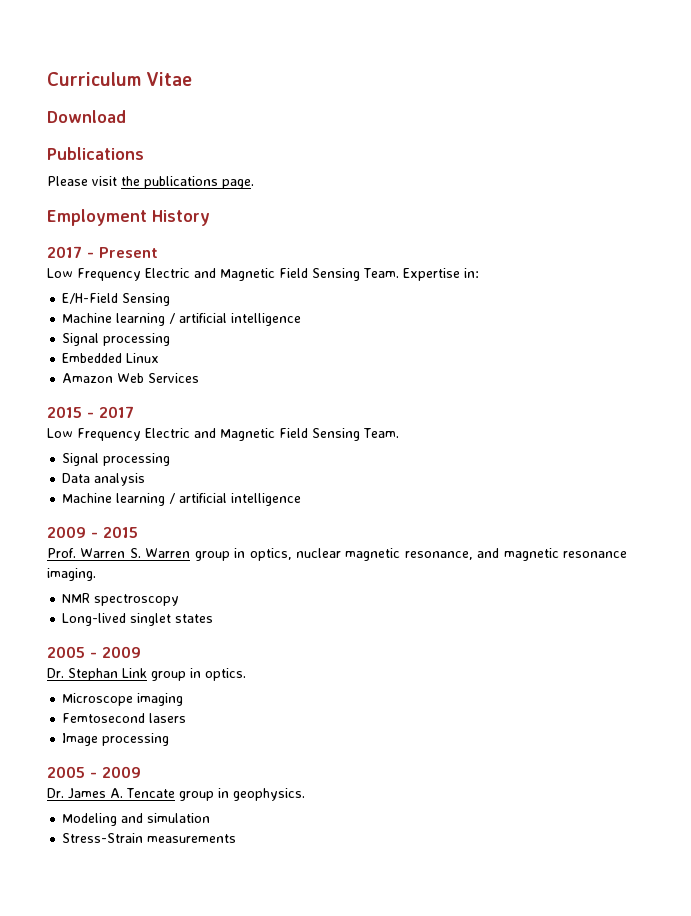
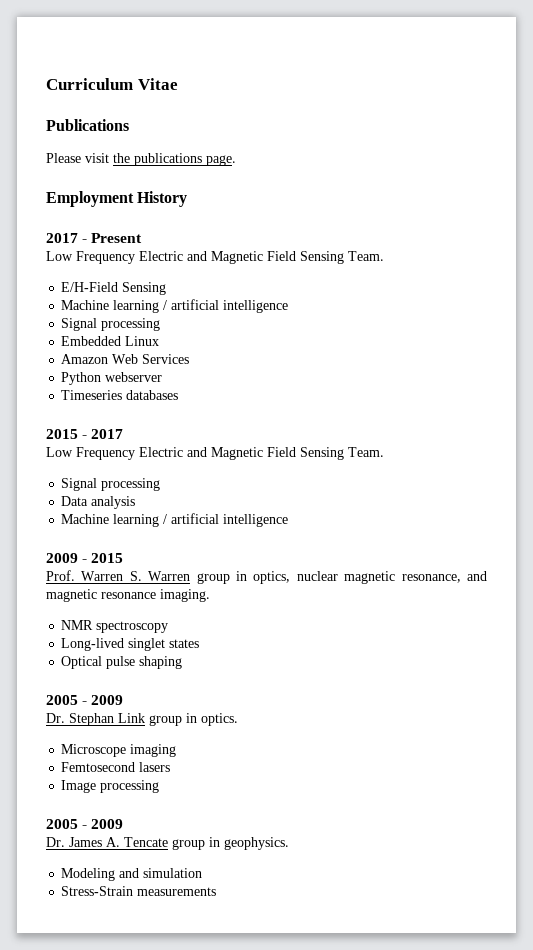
[47,110,126,123] // Download -> (178, 84) none
[402,268,479,281] Expertise in: -> (384, 256) none
(200, 378) none -> [61,372,163,385] [61,390,179,400] // Python webserver // Timeseries databases
(214, 618) none -> [61,656,183,669] // Optical pulse shaping

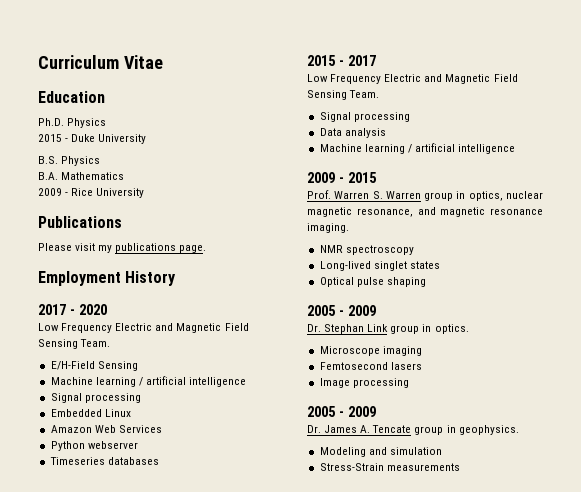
(178, 84) none -> [38,91,105,103] [38,118,107,128] [38,134,147,144] [38,156,101,166] [38,172,125,180] [38,188,145,198] // Education // Ph.D. Physics // 2015 - Duke University // B.S. Physics // B.A. Mathematics // 2009 - Rice University
[113,153,130,163] the -> [98,245,113,253] my
[91,233,143,243] Present -> [78,304,107,315] 2020

